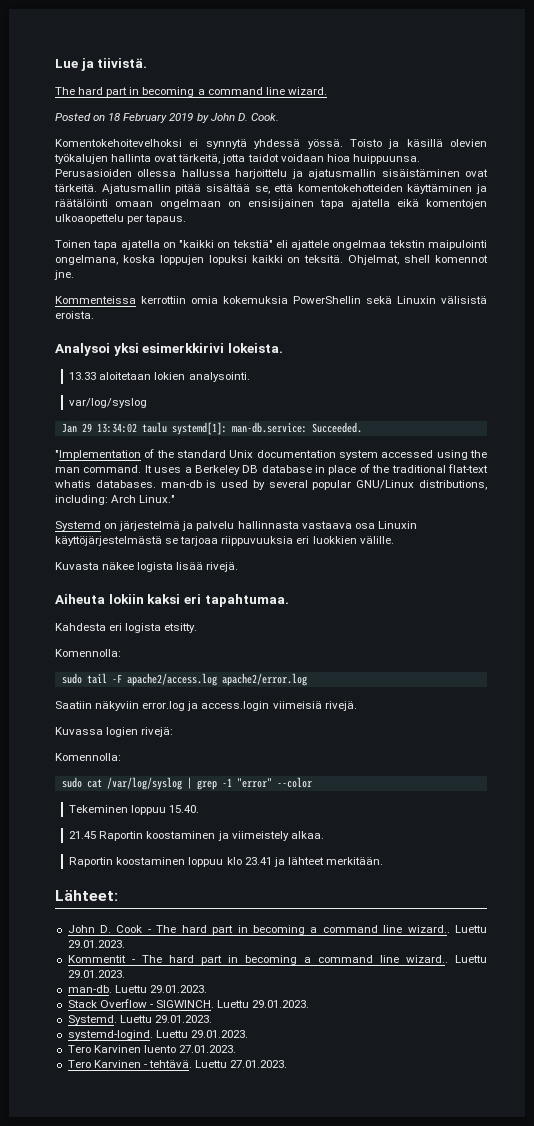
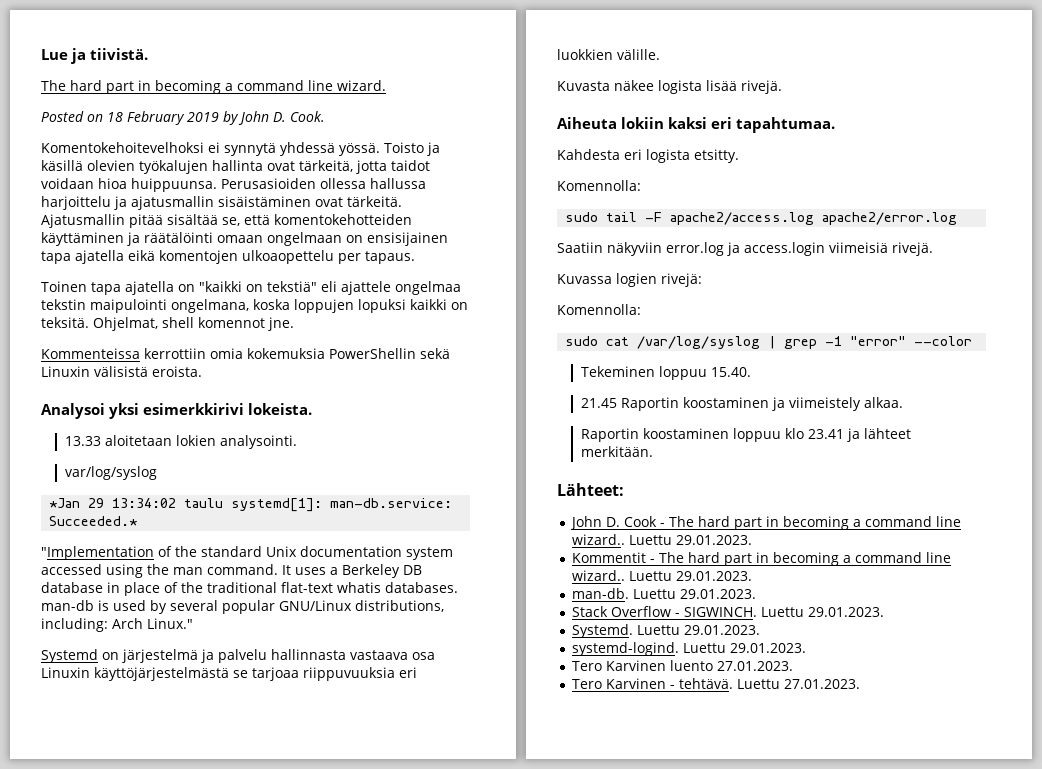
[61,423,77,433] Jan -> [49,498,81,508] *Jan
[311,422,362,433] Succeeded. -> [49,516,138,526] Succeeded.*

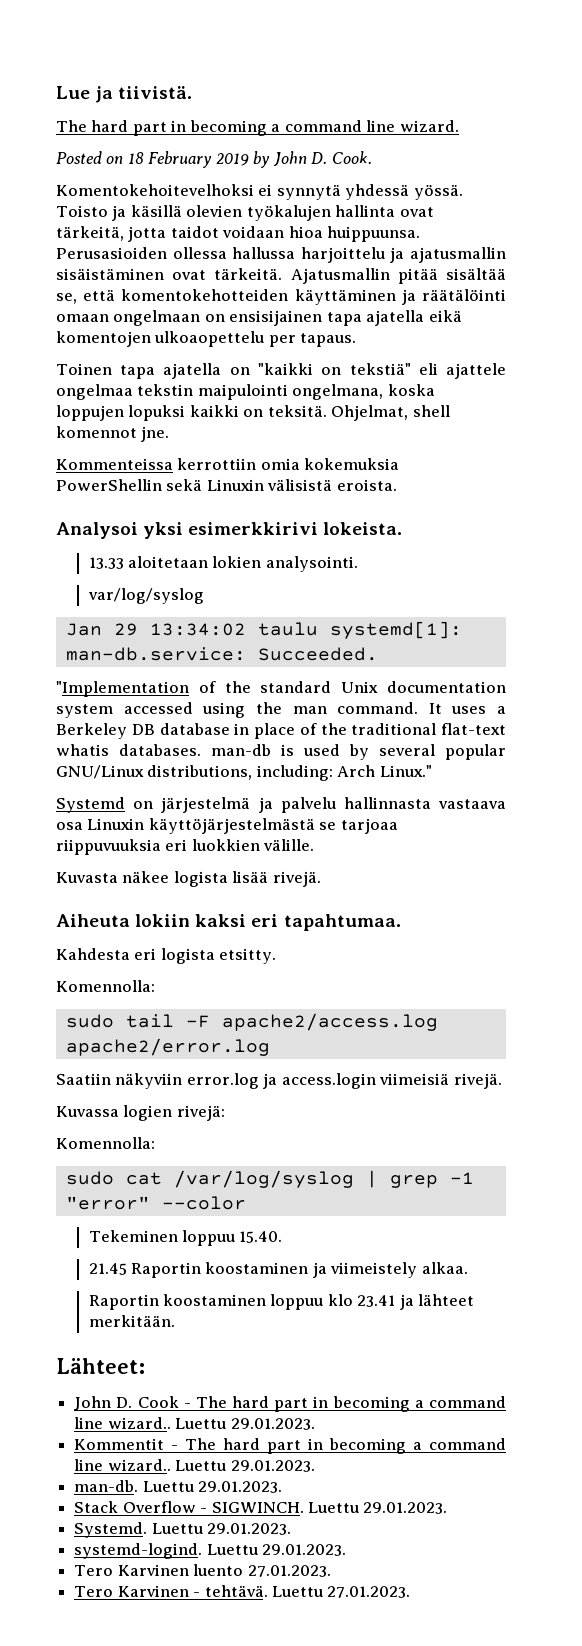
[49,498,81,508] *Jan -> [65,623,102,636] Jan
[49,516,138,526] Succeeded.* -> [257,647,378,661] Succeeded.

